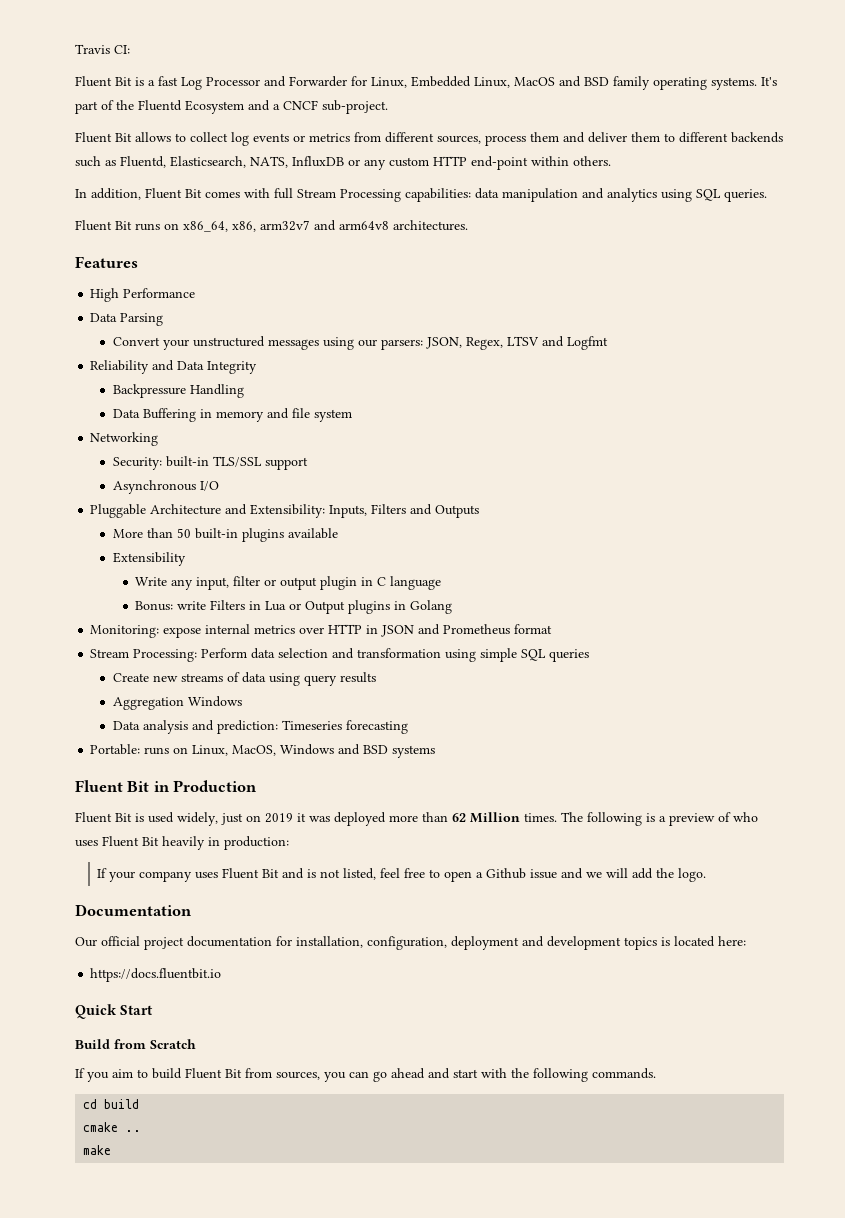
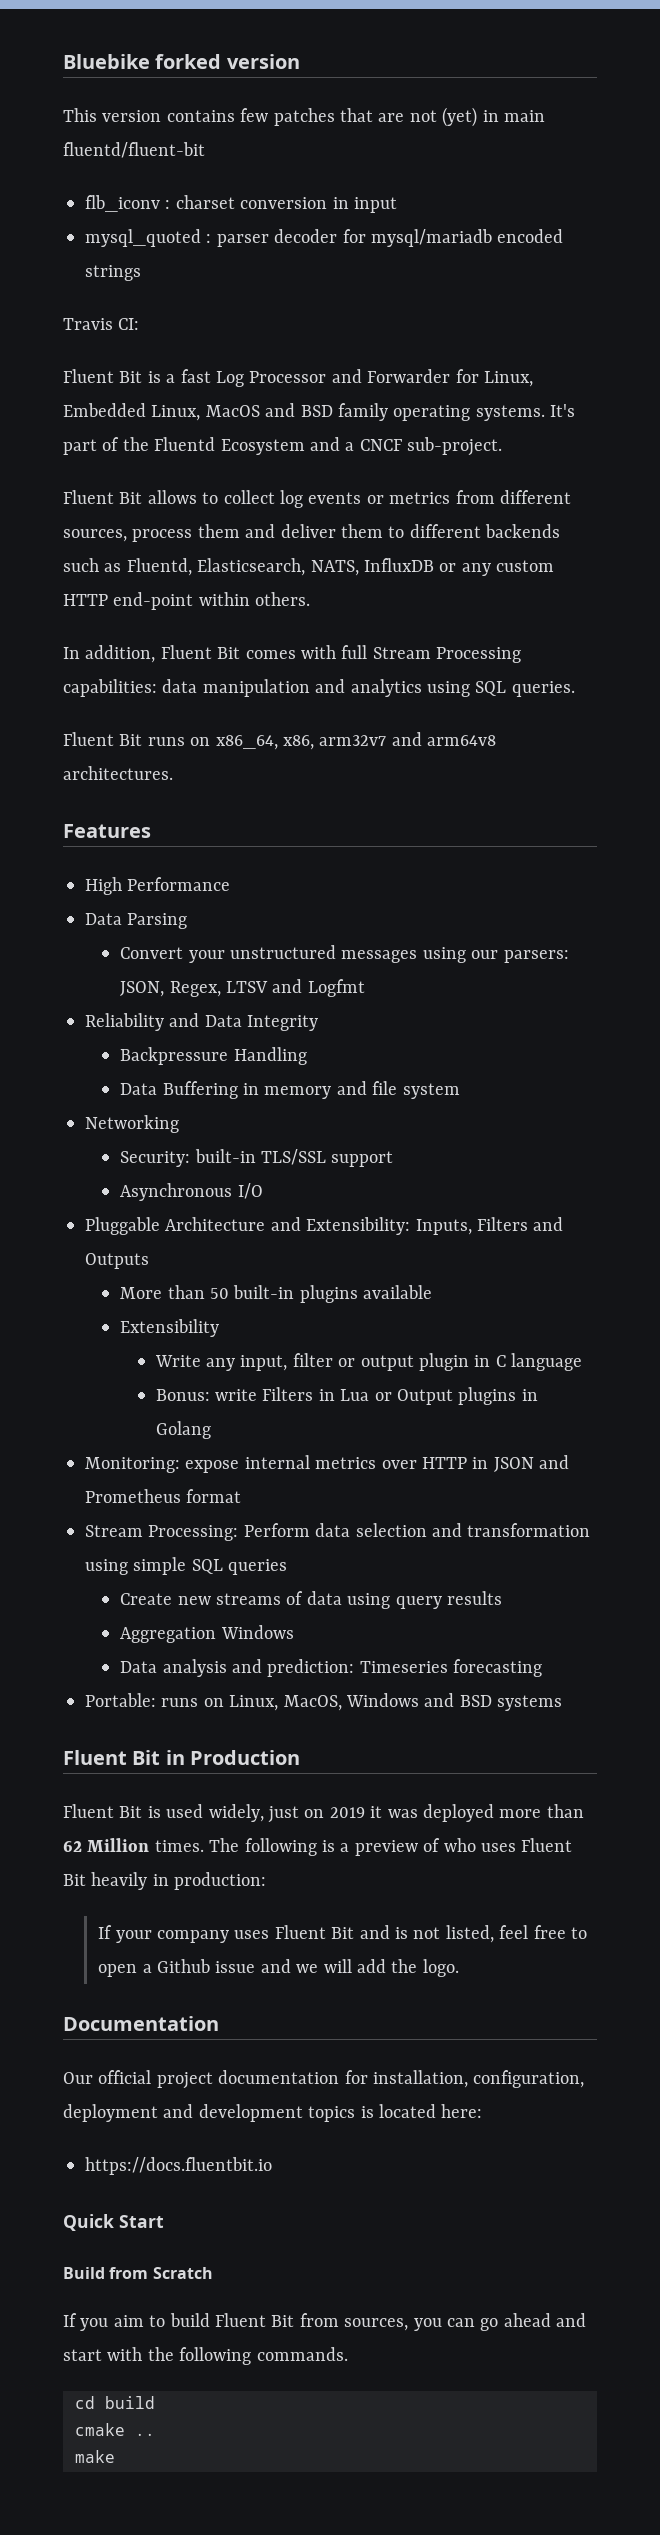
(75, 49) none -> [63,54,300,69] [63,107,545,127] [63,142,205,158] [85,195,397,213] [85,229,564,247] [85,265,141,281] Bluebike forked version // This version contains few patches that are not (yet) in main fluentd/fluent-bit // flb_iconv : charset conversion in input // mysql_quoted : parser decoder for mysql/mariadb encoded strings //

